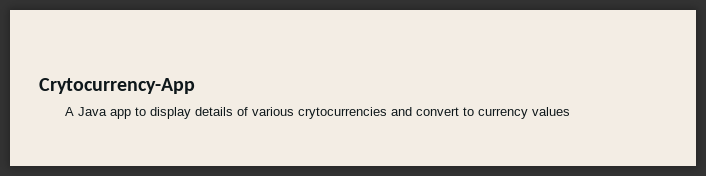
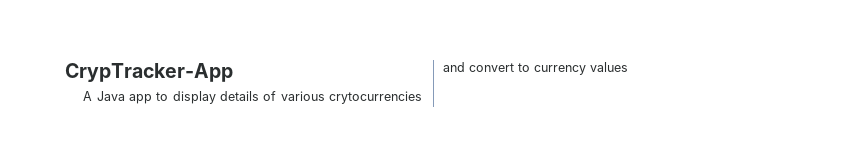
[39,78,195,94] Crytocurrency-App -> [65,63,233,82] CrypTracker-App

